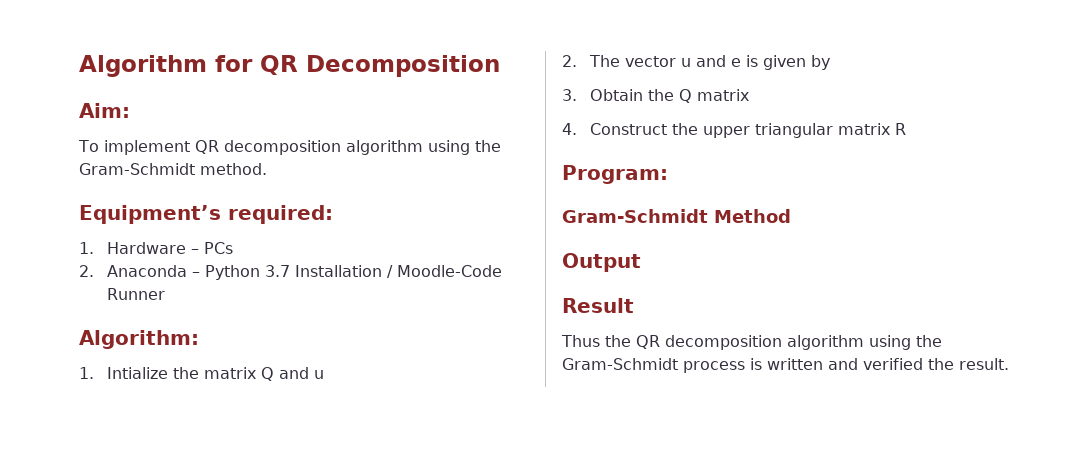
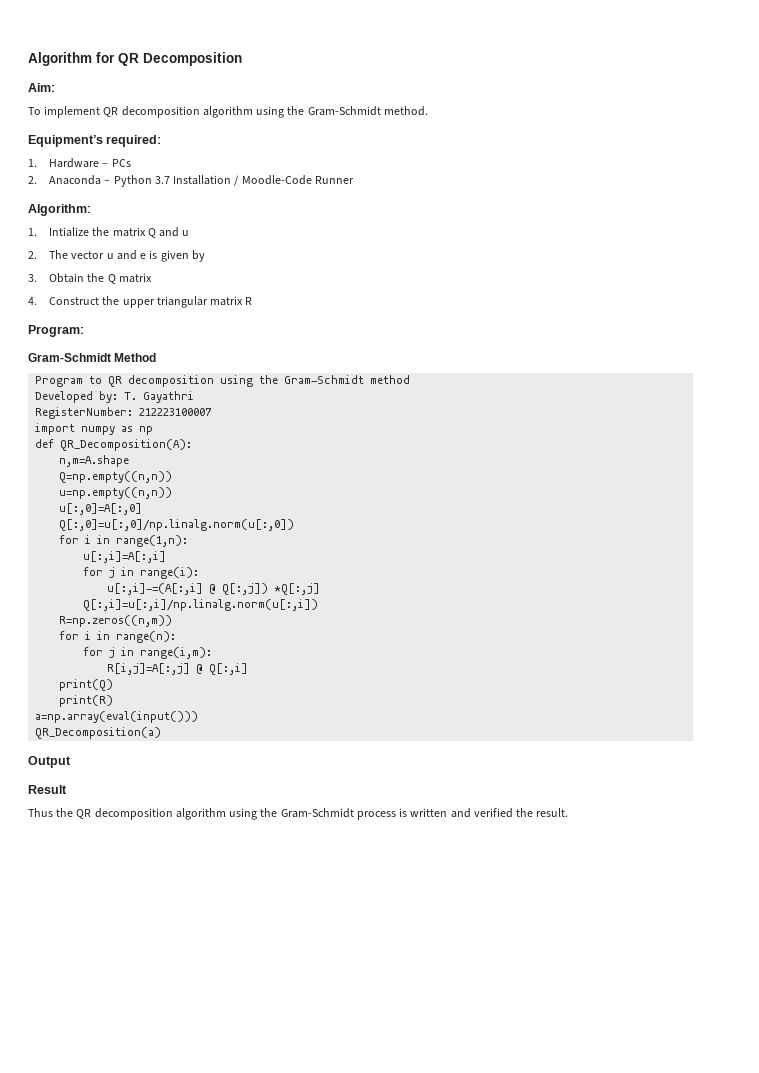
(791, 216) none -> [35,375,411,387] [35,391,195,403] [35,407,213,419] [35,423,154,435] [35,439,193,451] [59,455,130,467] [59,471,173,483] [59,487,173,499] [59,503,143,515] [59,519,295,531] [59,535,189,547] [83,551,167,563] [83,567,200,579] [107,583,321,595] [83,599,319,611] [59,615,173,627] [59,631,177,643] [83,647,213,659] [107,663,249,675] [59,679,114,691] [59,695,114,707] [35,711,199,723] [35,727,162,739] // Program to QR decomposition using the Gram-Schmidt method // Developed by: T. Gayathri // RegisterNumber: 212223100007 // import numpy as np // def QR_Decomposition(A): // n,m=A.shape // Q=np.empty((n,n)) // u=np.empty((n,n)) // u[:,0]=A[:,0] // Q[:,0]=u[:,0]/np.linalg.norm(u[:,0]) // for i in range(1,n): // u[:,i]=A[:,i] // for j in range(i): // u[:,i]-=(A[:,i] @ Q[:,j]) *Q[:,j] // Q[:,i]=u[:,i]/np.linalg.norm(u[:,i]) // R=np.zeros((n,m)) // for i in range(n): // for j in range(i,m): // R[i,j]=A[:,j] @ Q[:,i] // print(Q) // print(R) // a=np.array(eval(input())) // QR_Decomposition(a)

